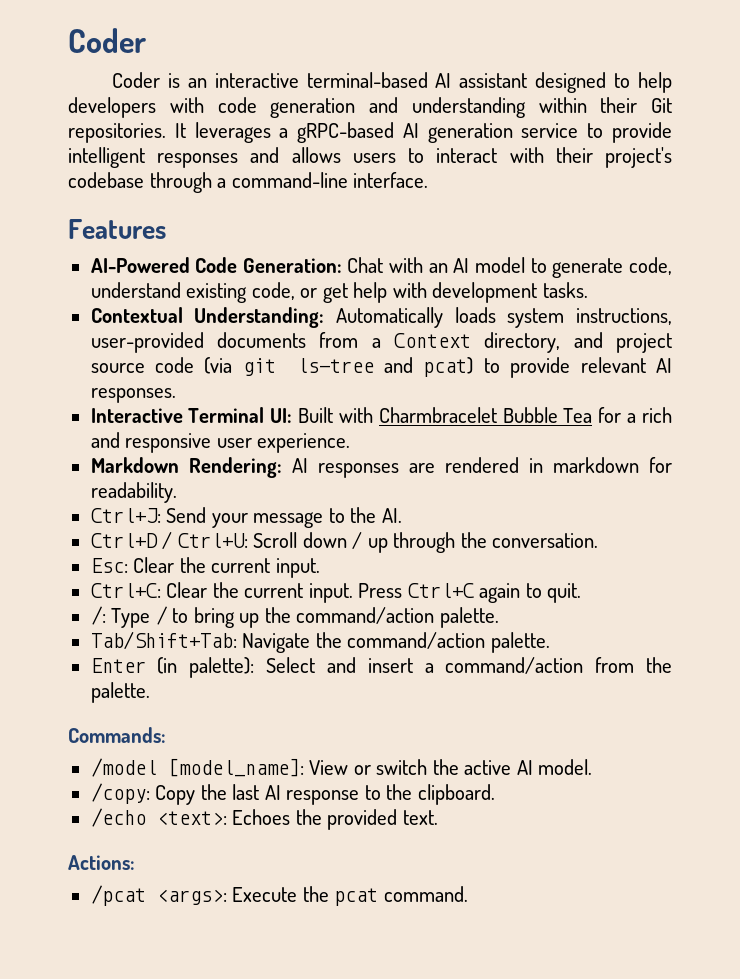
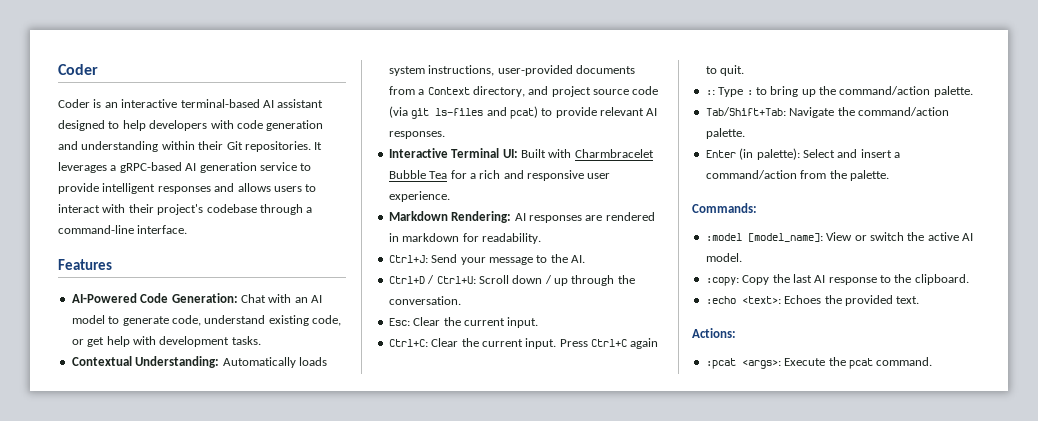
[296,358,374,373] ls-tree -> [435,108,484,116] ls-files
[90,606,168,628] /: Type / -> [705,87,753,97] :: Type :
[90,758,157,777] /model -> [705,233,742,241] :model
[90,783,150,804] /copy: -> [705,277,739,286] :copy:
[90,808,146,827] /echo -> [705,296,736,304] :echo
[90,885,146,906] /pcat -> [705,358,736,369] :pcat

